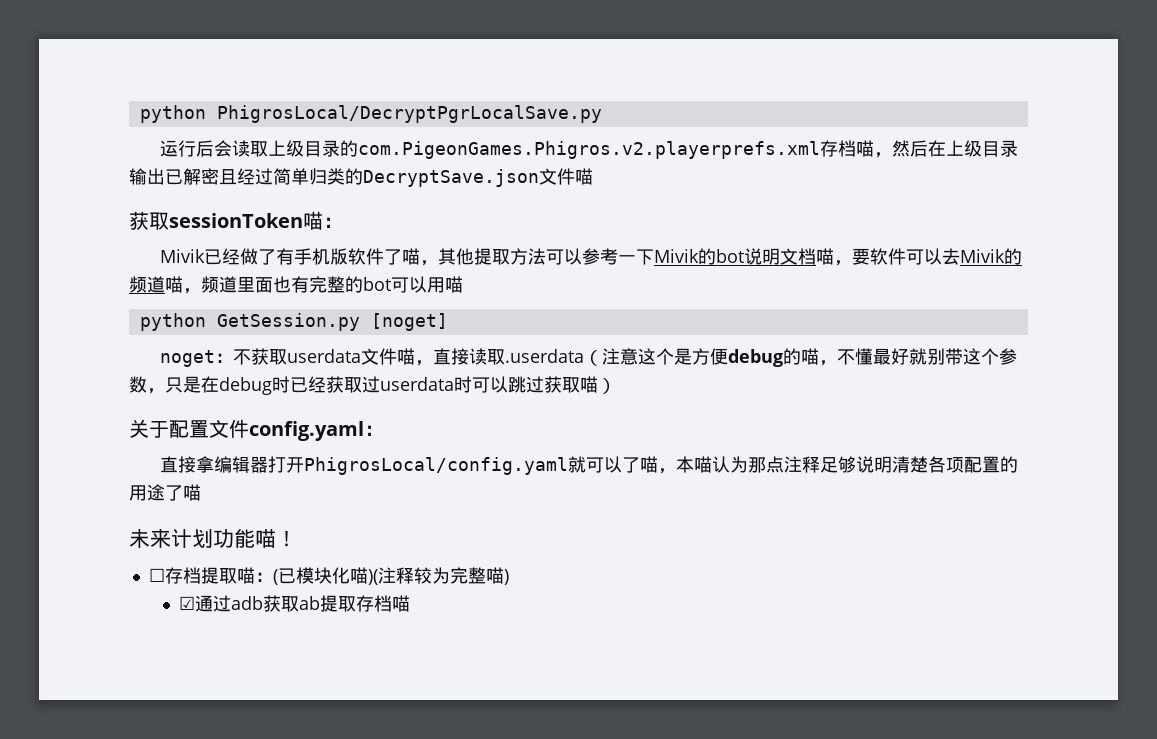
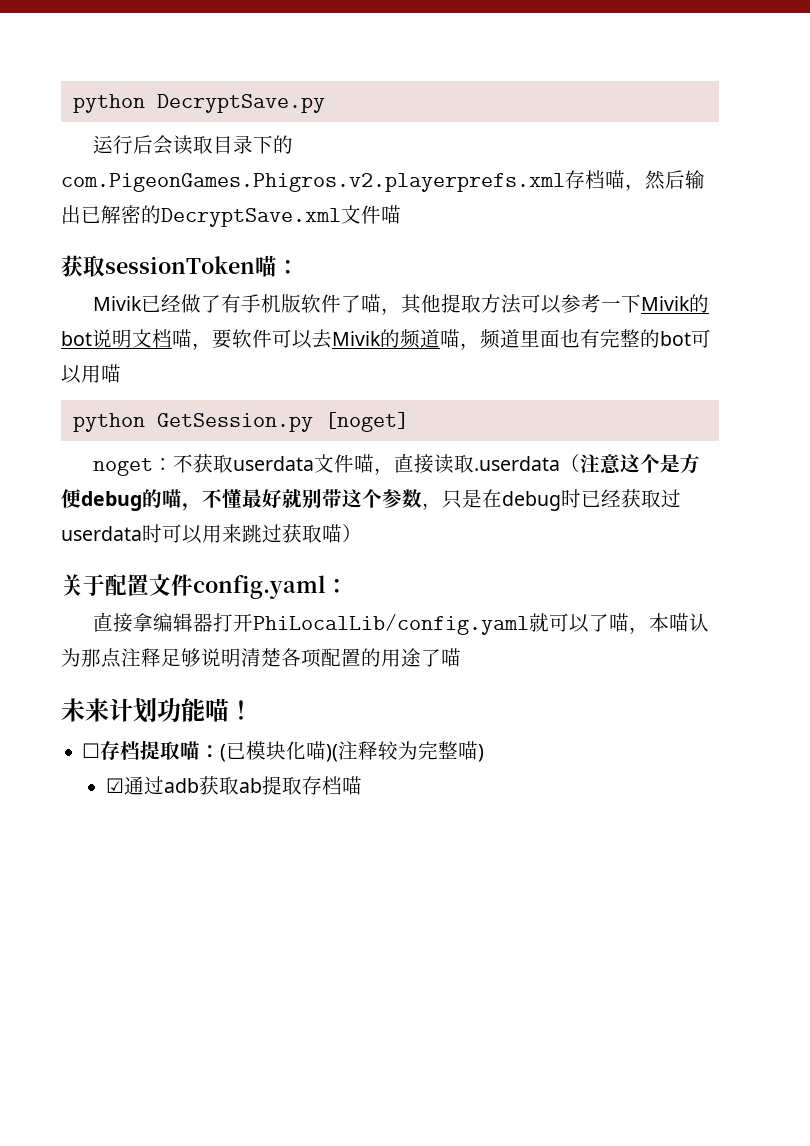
[139,105,602,123] python PhigrosLocal/DecryptPgrLocalSave.py -> [72,94,325,113] python DecryptSave.py
[268,140,341,157] 上级目录 -> [212,135,273,154] 目录下
[928,140,1019,157] [129,168,539,187] 在上级目录输出已解密且经过简单归类的DecryptSave.json -> [685,170,705,189] [61,205,341,227] 输出已解密的DecryptSave.xml
(508, 384) none -> [202,524,242,543] 用来
[304,457,569,475] PhigrosLocal/config.yaml -> [252,614,529,635] PhiLocalLib/config.yaml

